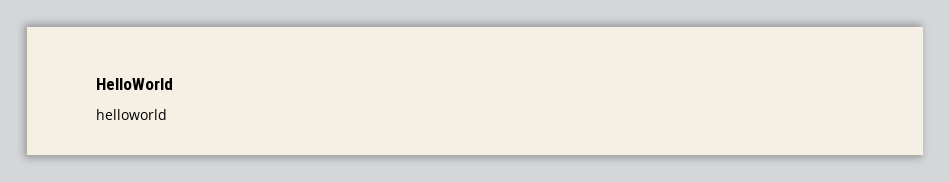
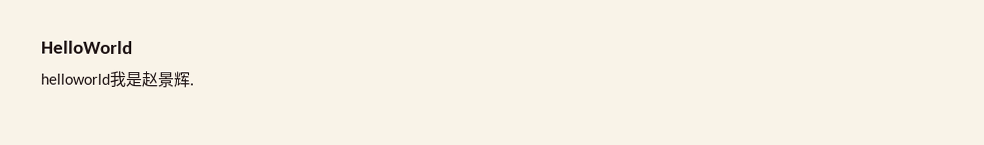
(167, 114) none -> [109,70,194,88] 我是赵景辉.

